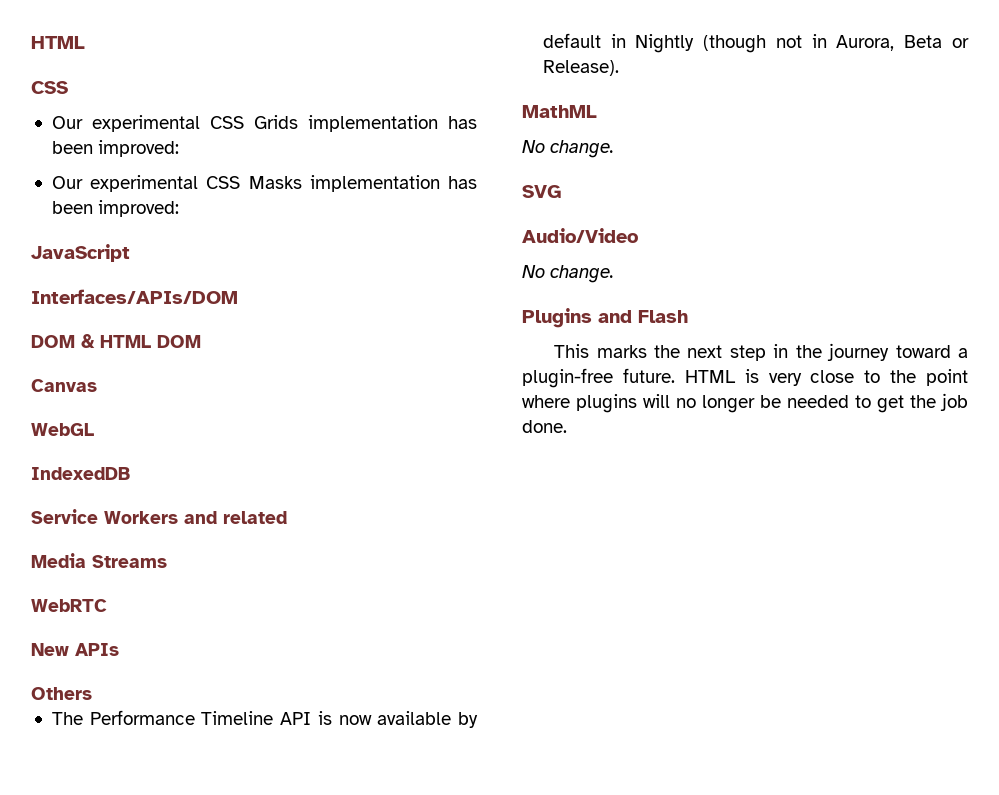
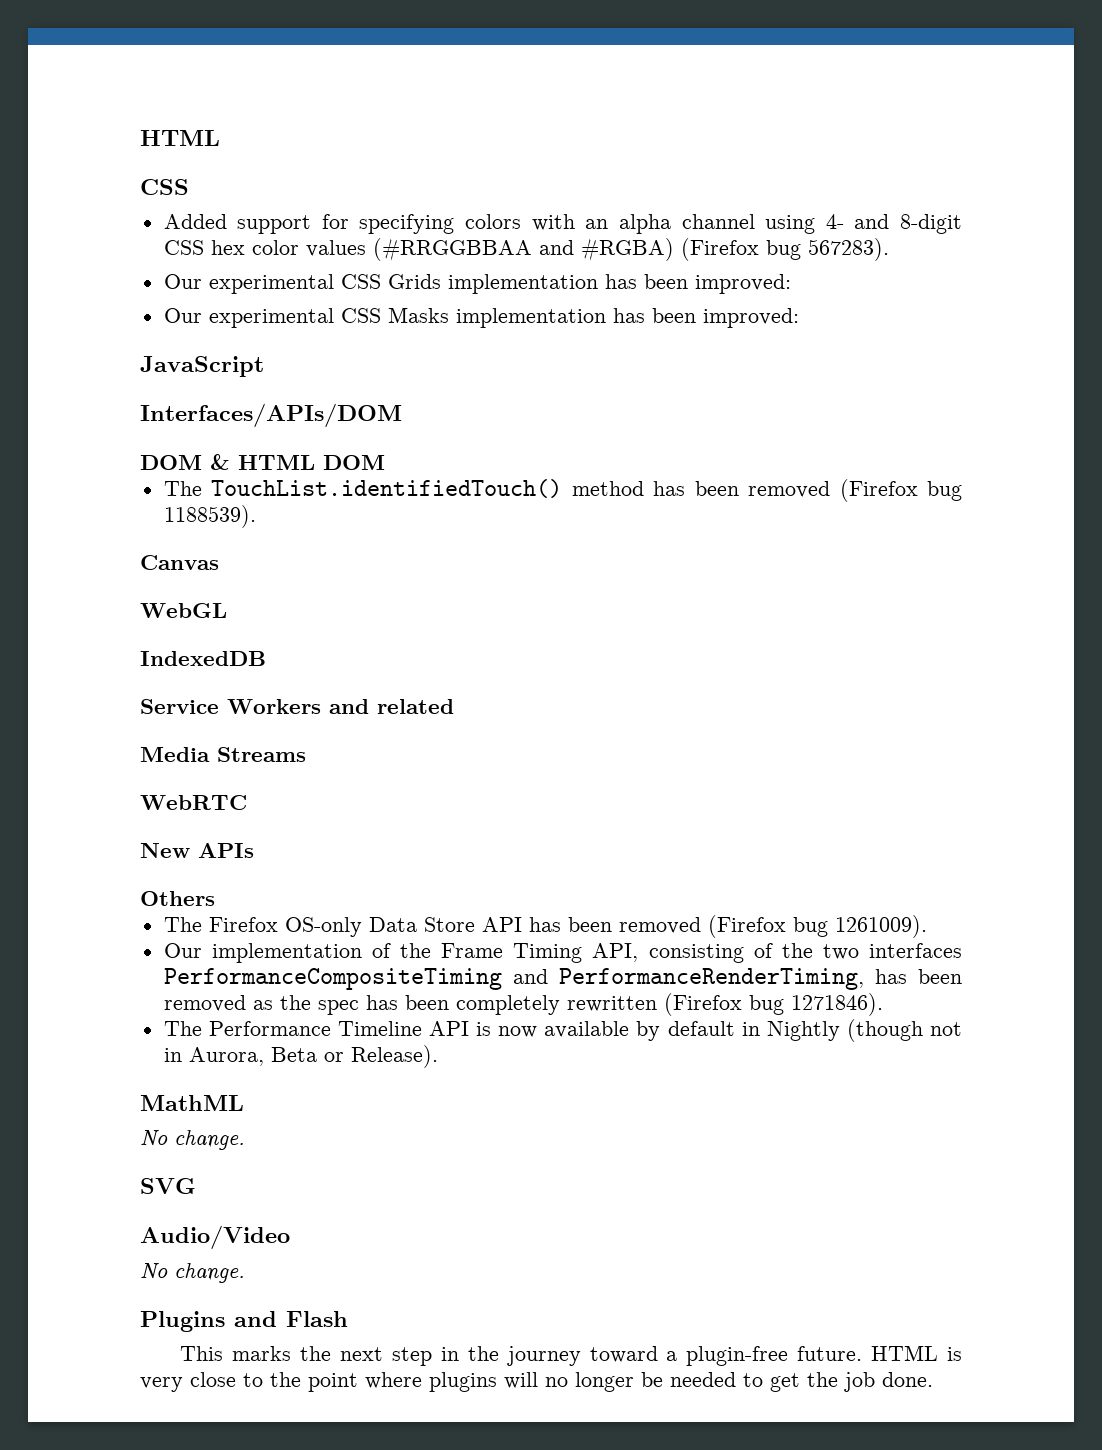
(68, 87) none -> [163,214,962,234] [163,238,889,261] // Added support for specifying colors with an alpha channel using 4- and 8-digit CSS hex color values (#RRGGBBAA and #RGBA) (Firefox bug 567283).
(201, 341) none -> [163,479,962,502] [163,505,256,528] // The TouchList.identifiedTouch() method has been removed (Firefox bug 1188539).
(92, 693) none -> [163,915,927,938] [163,943,962,963] [163,968,962,990] [163,993,883,1016] // The Firefox OS-only Data Store API has been removed (Firefox bug 1261009). // Our implementation of the Frame Timing API, consisting of the two interfaces PerformanceCompositeTiming and PerformanceRenderTiming, has been removed as the spec has been completely rewritten (Firefox bug 1271846).

